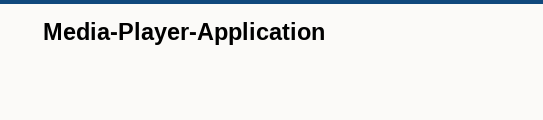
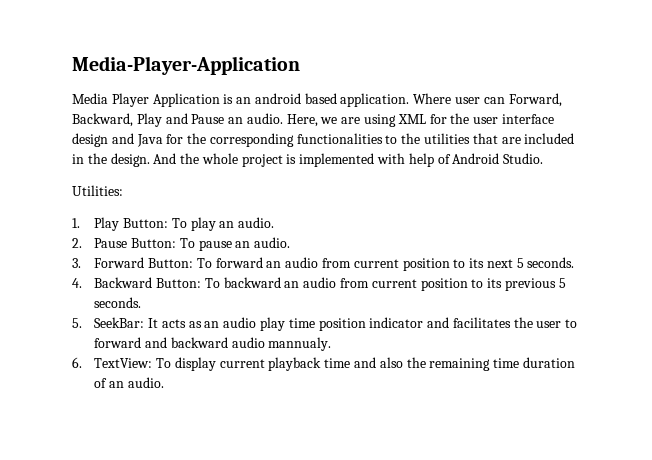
(325, 33) none -> [72,93,562,107] [72,113,554,127] [72,133,575,147] [72,153,544,167] [72,185,123,196] [72,217,275,231] [72,237,291,251] [72,257,575,271] [72,277,566,291] [94,297,142,308] [72,317,578,331] [94,337,332,351] [72,357,575,371] [94,377,164,388] // Media Player Application is an android based application. Where user can Forward, Backward, Play and Pause an audio. Here, we are using XML for the user interface design and Java for the corresponding functionalities to the utilities that are included in the design. And the whole project is implemented with help of Android Studio. // Utilities: // 1. Play Button: To play an audio. // 2. Pause Button: To pause an audio. // 3. Forward Button: To forward an audio from current position to its next 5 seconds. // 4. Backward Button: To backward an audio from current position to its previous 5 seconds. // 5. SeekBar: It acts as an audio play time position indicator and facilitates the user to forward and backward audio mannualy. // 6. TextView: To display current playback time and also the remaining time duration of an audio.

